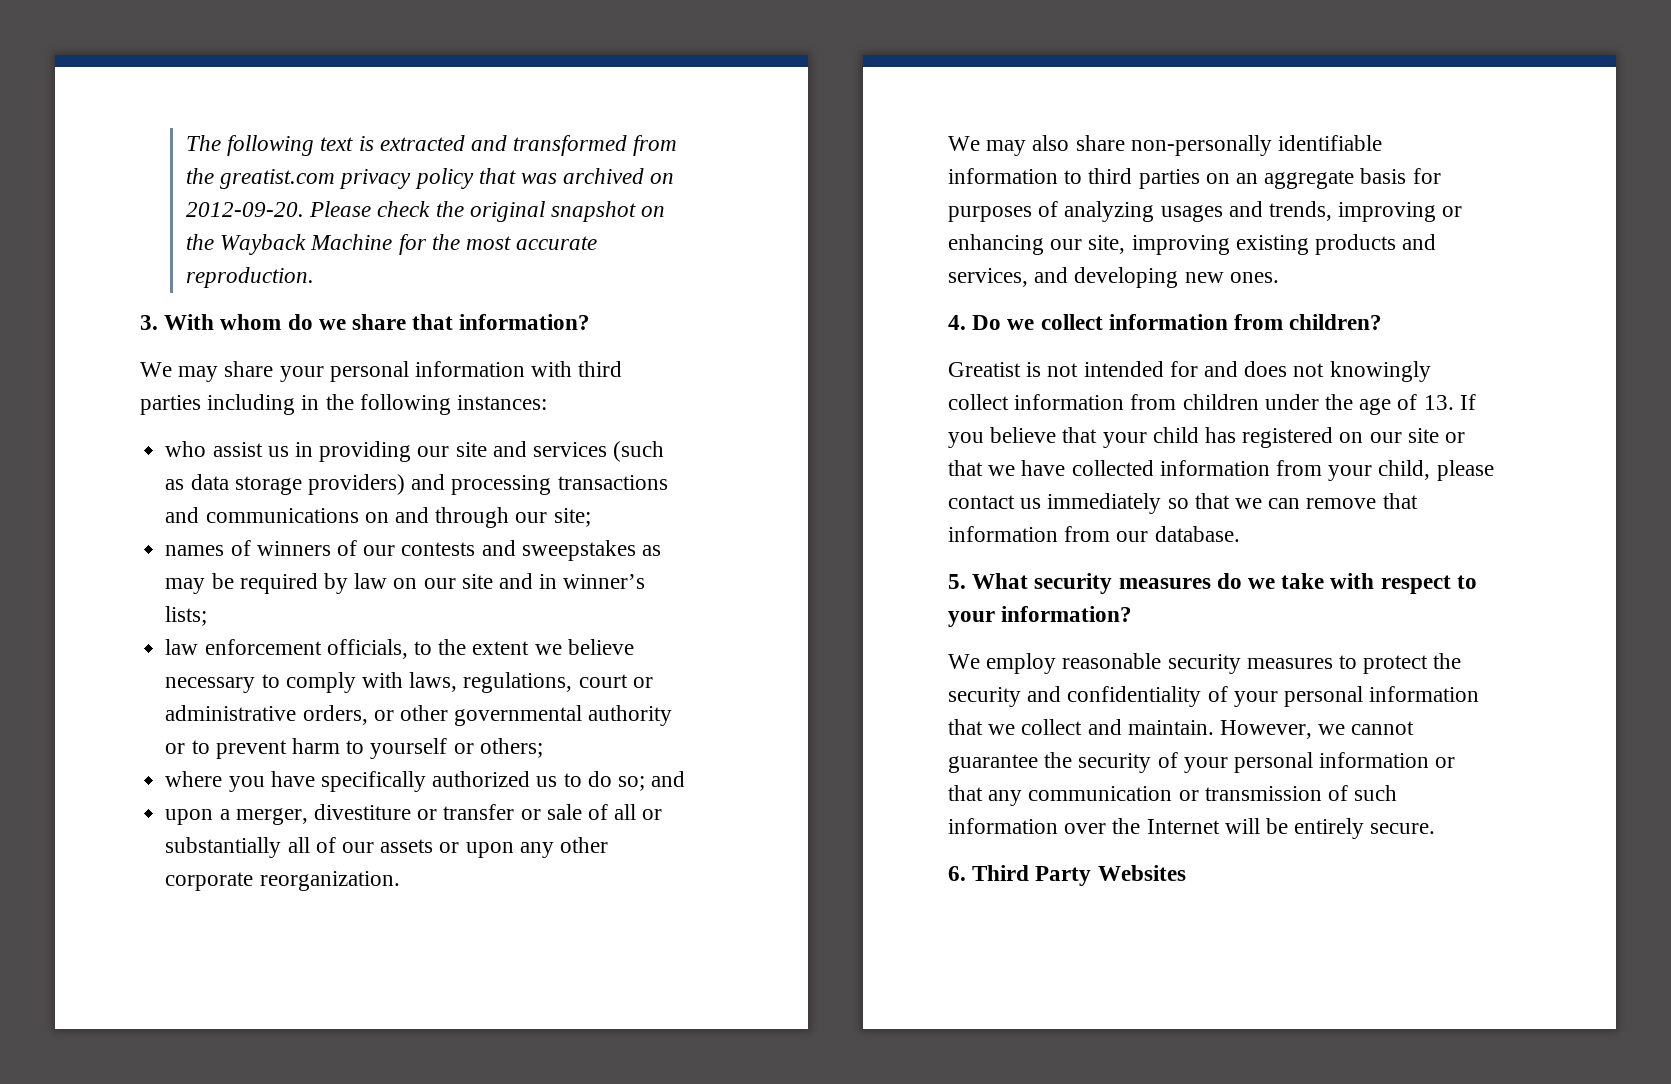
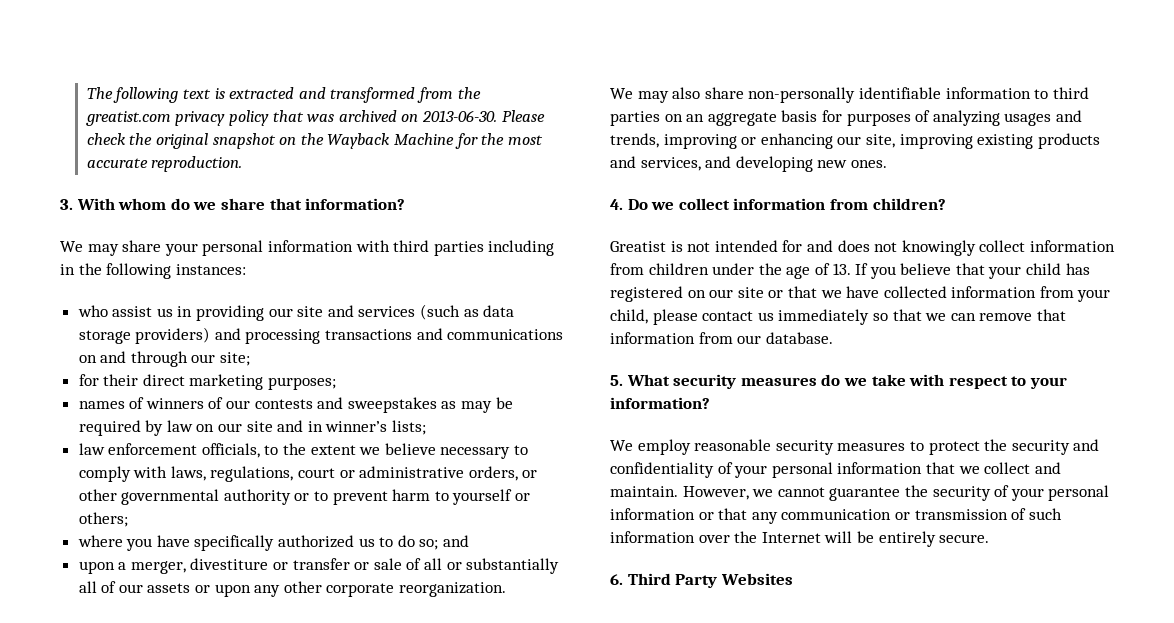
[185,202,304,217] 2012-09-20. -> [421,110,497,122] 2013-06-30.
(591, 517) none -> [78,374,337,390] // for their direct marketing purposes;

